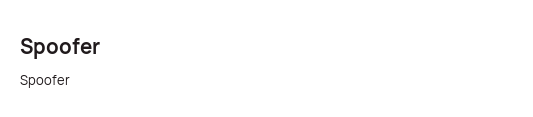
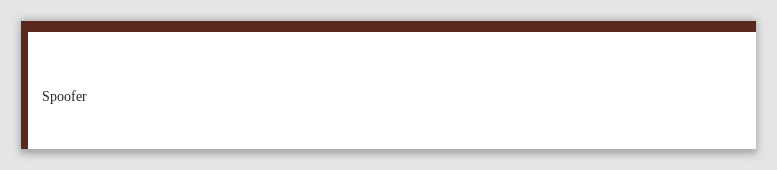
[20,38,100,59] [20,75,70,88] Spoofer // Spoofer -> [42,90,87,104] Spoofer

